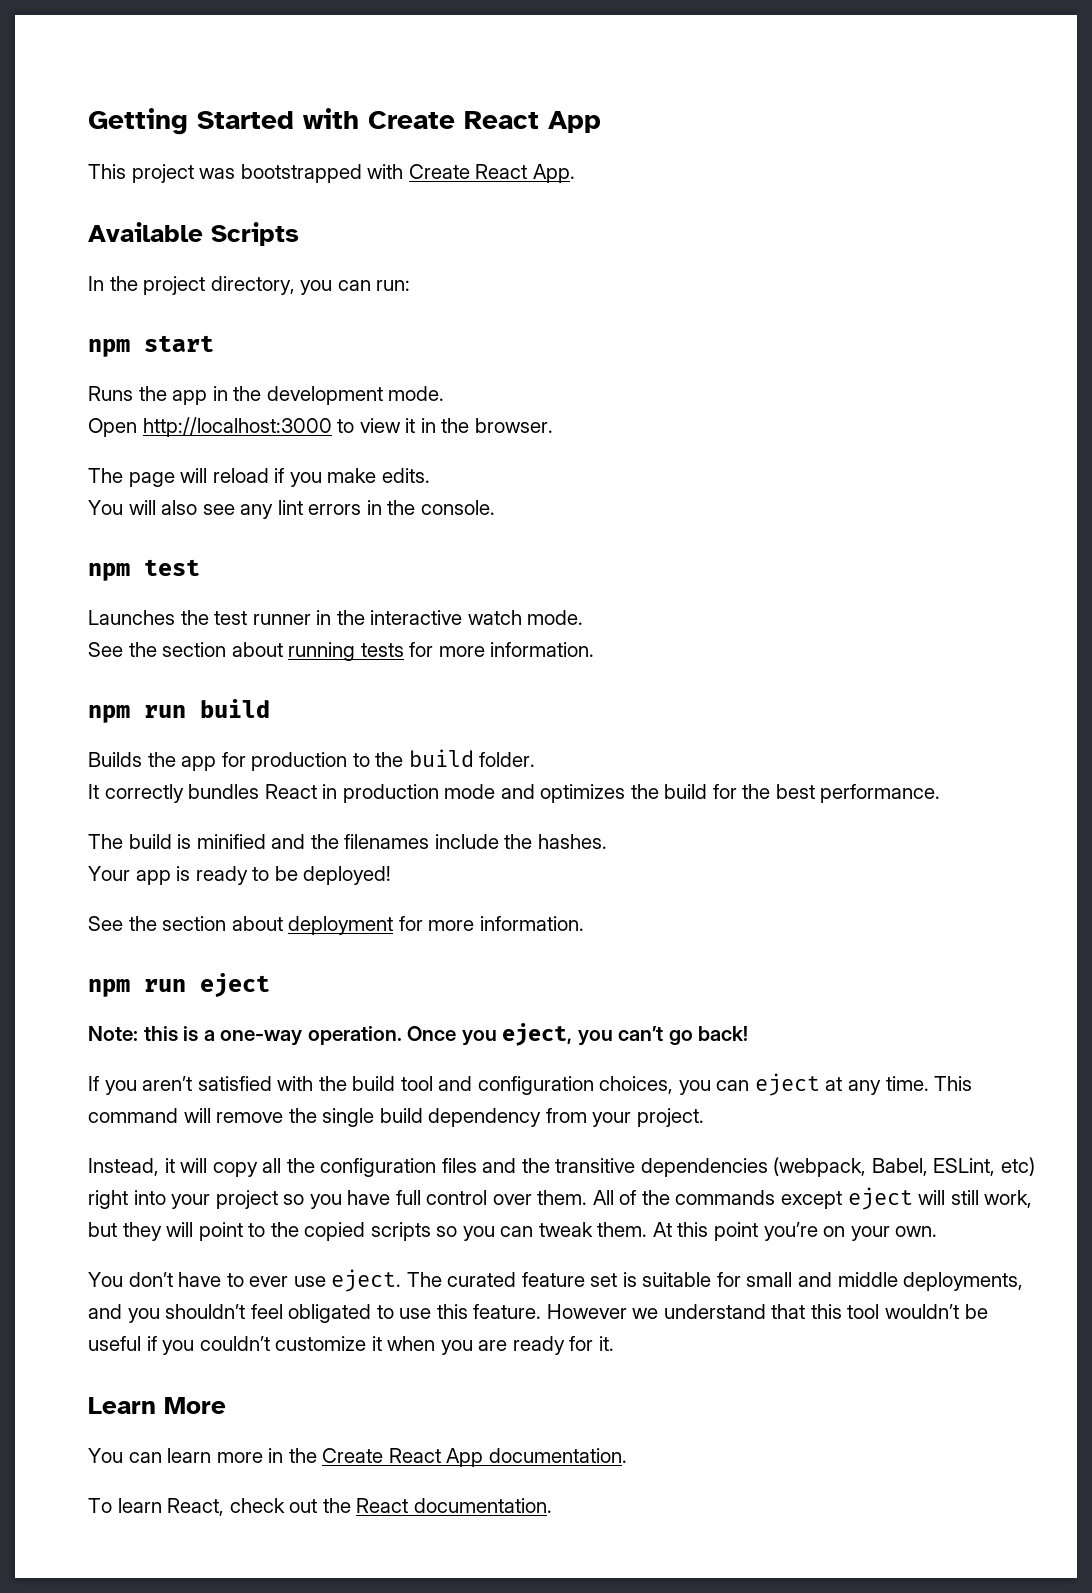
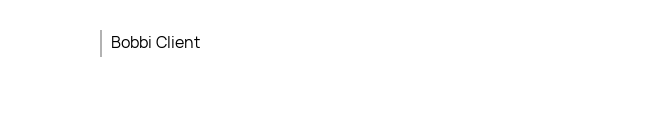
[88,108,601,135] [88,164,575,183] [88,222,299,246] [88,276,411,295] [88,335,214,357] [88,386,445,405] [88,417,553,437] [88,468,430,487] [88,500,495,519] [88,559,200,581] [88,610,584,625] [88,642,595,661] [88,699,270,723] [88,749,536,771] [88,784,941,803] [88,834,607,849] [88,866,392,885] [88,916,584,935] [88,973,270,997] [88,1023,749,1046] [88,1073,973,1096] [88,1108,704,1127] [88,1157,1036,1177] [88,1187,1033,1210] [88,1222,938,1241] [88,1269,1024,1292] [88,1304,988,1323] [88,1336,614,1355] [88,1397,226,1414] [88,1448,627,1467] [88,1498,552,1516] Getting Started with Create React App // This project was bootstrapped with Create React App. // Available Scripts // In the project directory, you can run: // npm start // Runs the app in the development mode. // Open http://localhost:3000 to view it in the browser. // The page will reload if you make edits. // You will also see any lint errors in the console. // npm test // Launches the test runner in the interactive watch mode. // See the section about running tests for more information. // npm run build // Builds the app for production to the build folder. // It correctly bundles React in production mode and optimizes the build for the best performance. // The build is minified and the filenames include the hashes. // Your app is ready to be deployed! // See the section about deployment for more information. // npm run eject // Note: this is a one-way operation. Once you eject, you can’t go back! // If you aren’t satisfied with the build tool and configuration choices, you can eject at any time. This command will remove the single build dependency from your project. // Instead, it will copy all the configuration files and the transitive dependencies (webpack, Babel, ESLint, etc) right into your project so you have full control over them. All of the commands except eject will still work, but they will point to the copied scripts so you can tweak them. At this point you’re on your own. // You don’t have to ever use eject. The curated feature set is suitable for small and middle deployments, and you shouldn’t feel obligated to use this feature. However we understand that this tool wouldn’t be useful if you couldn’t customize it when you are ready for it. // Learn More // You can learn more in the Create React App documentation. // To learn React, check out the React documentation. -> [111,36,201,48] Bobbi Client

